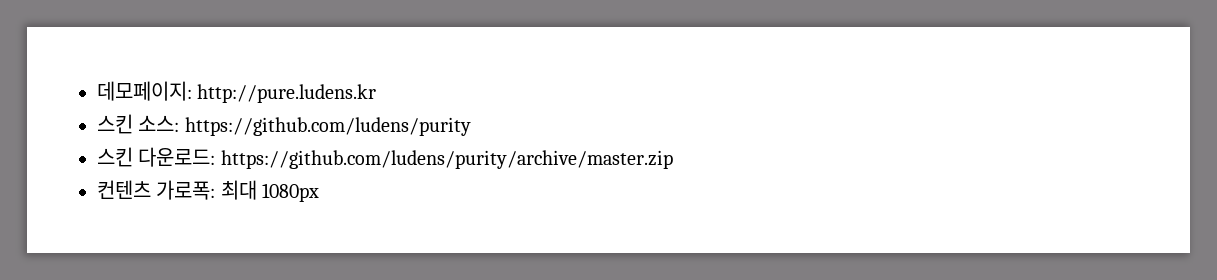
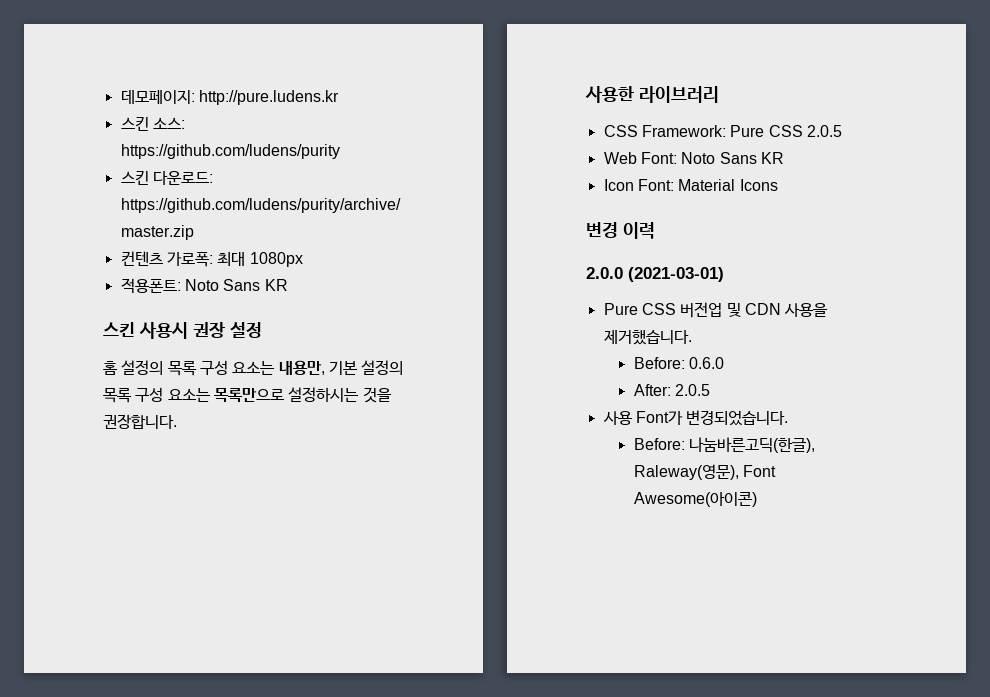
(320, 192) none -> [120,278,288,294] [103,322,262,339] [103,360,404,376] [103,387,392,403] [103,414,177,429] [585,86,719,103] [603,125,842,137] [603,152,784,164] [603,179,778,191] [586,222,655,239] [586,267,724,282] [603,302,829,318] [603,330,692,345] [633,357,725,369] [633,384,711,396] [602,410,789,426] [633,437,816,453] [633,464,777,480] [633,492,757,507] // 적용폰트: Noto Sans KR // 스킨 사용시 권장 설정 // 홈 설정의 목록 구성 요소는 내용만, 기본 설정의 목록 구성 요소는 목록만으로 설정하시는 것을 권장합니다. // 사용한 라이브러리 // CSS Framework: Pure CSS 2.0.5 // Web Font: Noto Sans KR // Icon Font: Material Icons // 변경 이력 // 2.0.0 (2021-03-01) // Pure CSS 버전업 및 CDN 사용을 제거했습니다. // Before: 0.6.0 // After: 2.0.5 // 사용 Font가 변경되었습니다. // Before: 나눔바른고딕(한글), Raleway(영문), Font Awesome(아이콘)

